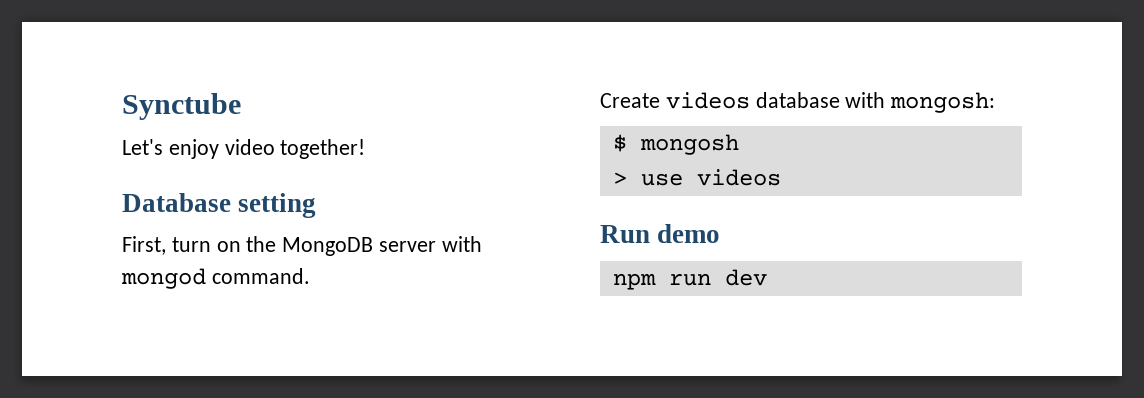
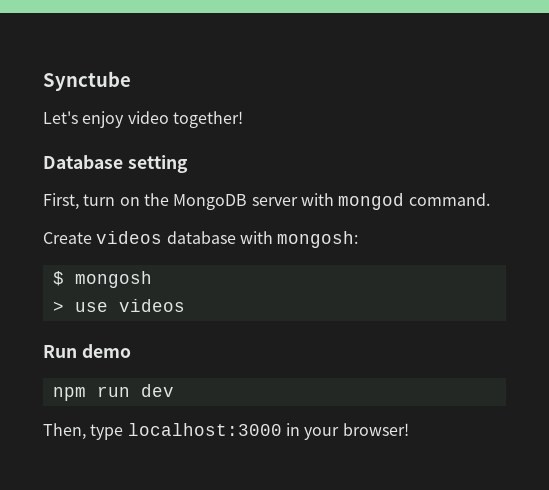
(767, 277) none -> [43,423,409,440] // Then, type localhost:3000 in your browser!

